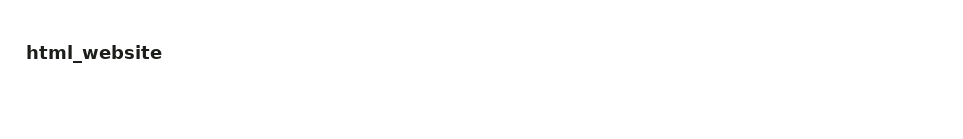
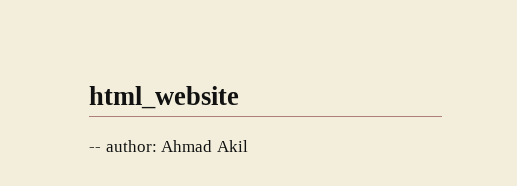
(162, 54) none -> [89,140,248,152] // -- author: Ahmad Akil

